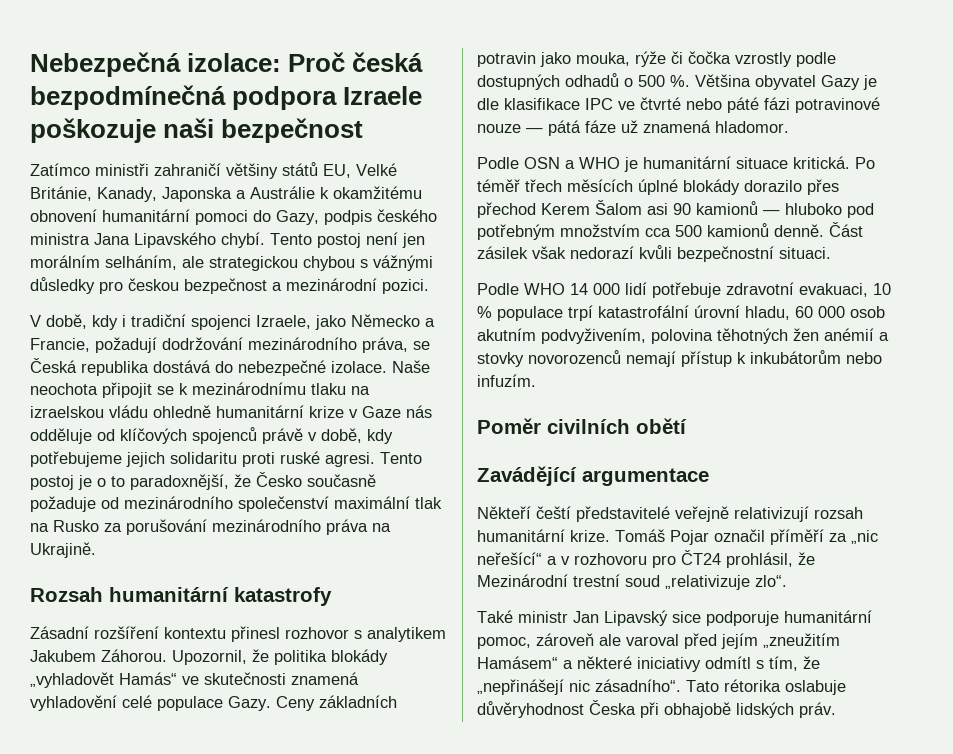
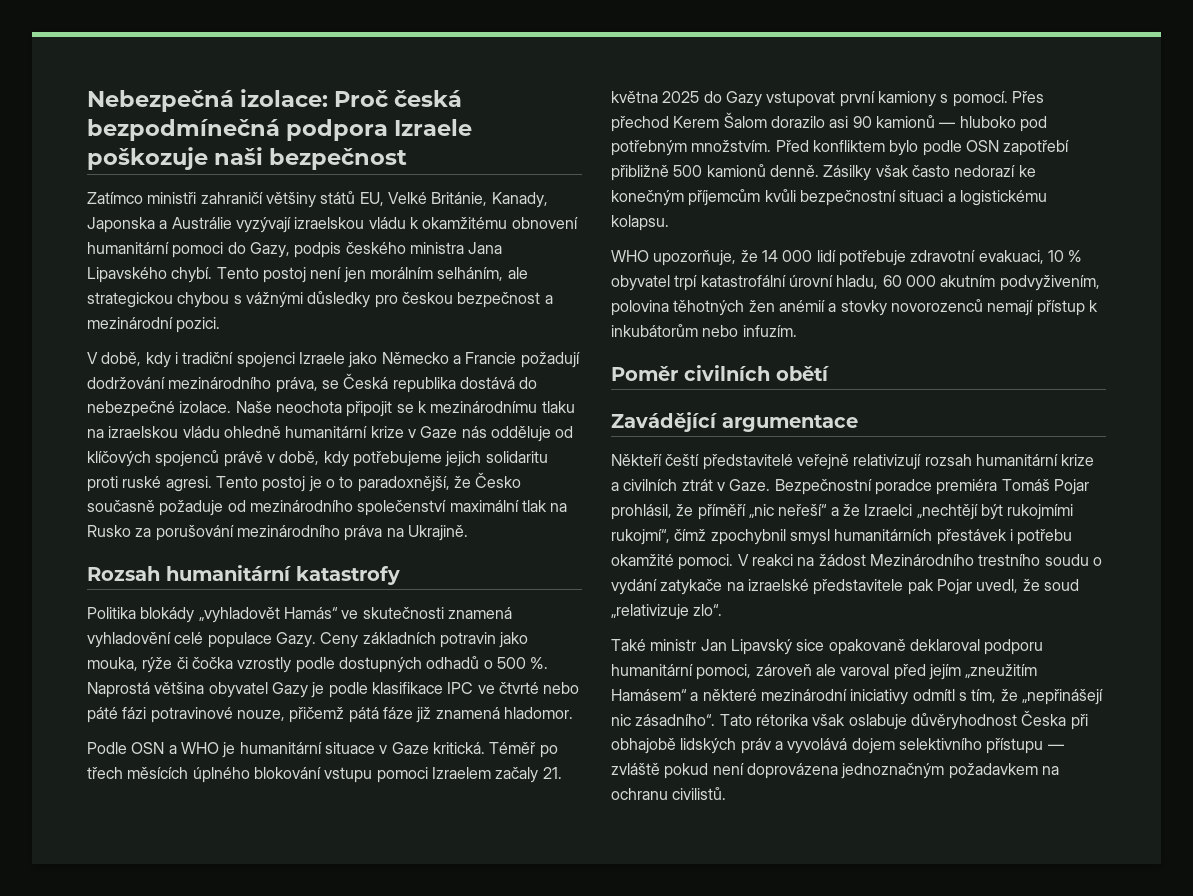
(315, 192) none -> [235,217,406,233] vyzývají izraelskou vládu
[256,315,311,329] Izraele, -> [298,352,345,364] Izraele
[30,338,90,352] Francie, -> [465,352,517,364] Francie
[30,626,446,642] [30,649,327,665] Zásadní rozšíření kontextu přinesl rozhovor s analytikem Jakubem Záhorou. Upozornil, že politika -> [87,607,136,619] Politika
[695,74,751,87] Většina -> [87,682,205,698] Naprostá většina
[477,98,499,110] dle -> [328,682,368,698] podle
[477,124,543,133] nouze — -> [236,707,345,723] nouze, přičemž
[621,120,638,133] už -> [416,707,432,723] již
[793,156,875,169] [477,179,839,195] kritická. Po téměř třech měsících úplné blokády dorazilo přes -> [379,742,558,758] [87,767,562,783] [611,91,1044,107] v Gaze kritická. Téměř po třech měsících úplného blokování vstupu pomoci Izraelem začaly 21. května 2025 do Gazy vstupovat první kamiony s pomocí. Přes
(642, 207) none -> [770,116,825,128] dorazilo
[560,222,863,237] [477,245,831,262] [477,283,565,295] množstvím cca 500 kamionů denně. Část zásilek však nedorazí kvůli bezpečnostní situaci. // Podle WHO -> [691,140,1070,156] [611,164,1036,181] [611,189,1047,206] [611,215,669,231] [611,250,758,266] množstvím. Před konfliktem bylo podle OSN zapotřebí přibližně 500 kamionů denně. Zásilky však často nedorazí ke konečným příjemcům kvůli bezpečnostní situaci a logistickému kolapsu. // WHO upozorňuje, že
[497,306,563,321] populace -> [611,275,670,291] obyvatel
[850,306,885,318] osob -> (936, 281) none
[570,529,878,545] [477,550,815,568] [477,574,620,587] krize. Tomáš Pojar označil příměří za „nic neřešící“ a v rozhovoru pro ČT24 prohlásil, že Mezinárodní trestní -> [1061,454,1095,466] [611,479,1089,495] [611,504,1074,520] [611,529,1073,545] [611,554,1102,570] [611,579,1040,595] krize a civilních ztrát v Gaze. Bezpečnostní poradce premiéra Tomáš Pojar prohlásil, že příměří „nic neřeší“ a že Izraelci „nechtějí být rukojmími rukojmí“, čímž zpochybnil smysl humanitárních přestávek i potřebu okamžité pomoci. V reakci na žádost Mezinárodního trestního soudu o vydání zatykače na izraelské představitele pak Pojar uvedl, že
[706,610,872,626] [477,637,531,649] podporuje humanitární pomoc, -> [828,639,1044,655] [611,664,752,680] opakovaně deklaroval podporu humanitární pomoci,
(632, 662) none -> [760,689,847,701] mezinárodní
(781, 685) none -> [812,714,846,726] však
[799,702,836,718] práv. -> [740,738,1064,754] [611,763,1059,779] [611,787,727,800] práv a vyvolává dojem selektivního přístupu — zvláště pokud není doprovázena jednoznačným požadavkem na ochranu civilistů.

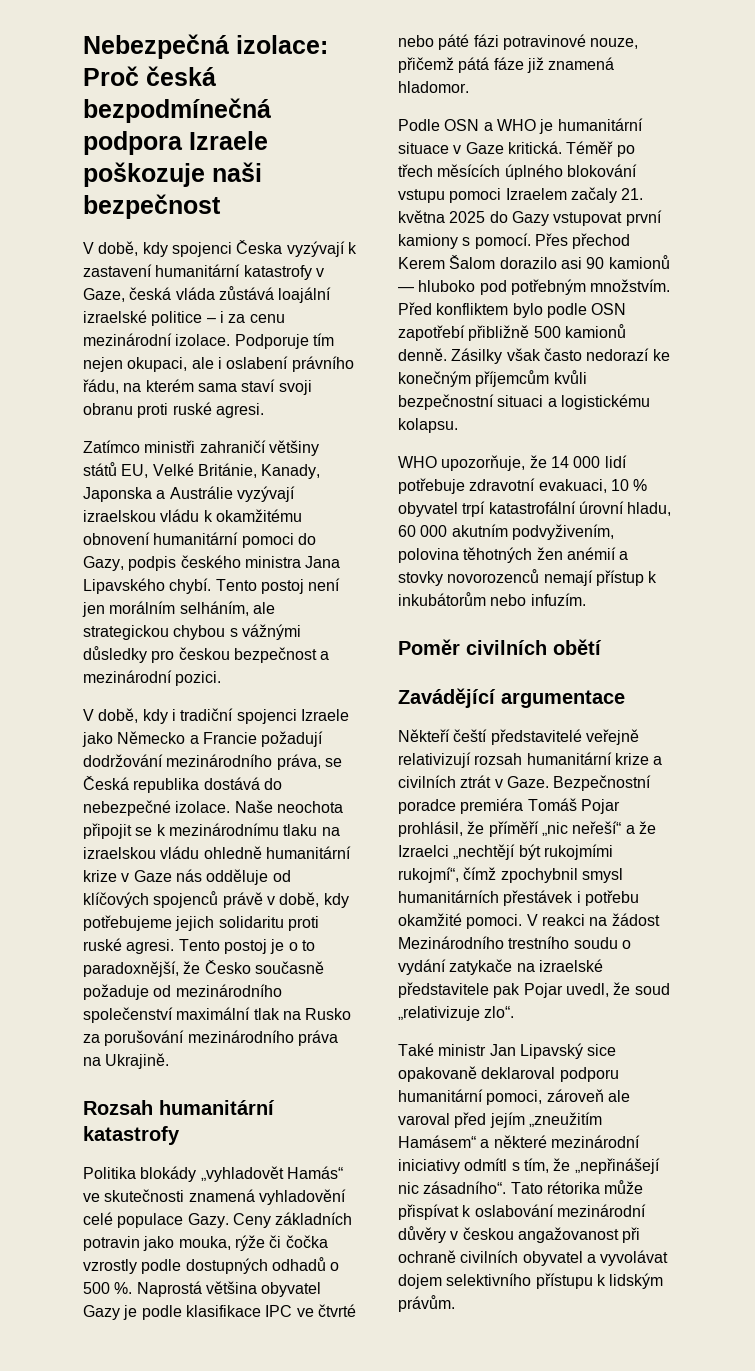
(408, 159) none -> [83,240,357,257] [83,264,324,280] [83,286,332,303] [83,310,285,326] [83,333,334,349] [83,356,354,372] [83,379,312,395] [83,402,264,418] // V době, kdy spojenci Česka vyzývají k zastavení humanitární katastrofy v Gaze, česká vláda zůstává loajální izraelské politice – i za cenu mezinárodní izolace. Podporuje tím nejen okupaci, ale i oslabení právního řádu, na kterém sama staví svoji obranu proti ruské agresi.
[812,710,1088,730] [611,738,1064,754] [611,763,1059,779] [611,787,727,800] však oslabuje důvěryhodnost Česka při obhajobě lidských práv a vyvolává dojem selektivního přístupu — zvláště pokud není doprovázena jednoznačným požadavkem na ochranu civilistů. -> [604,1180,644,1194] [398,1204,646,1220] [398,1226,641,1243] [398,1250,669,1266] [398,1273,664,1289] [398,1295,455,1312] může přispívat k oslabování mezinárodní důvěry v českou angažovanost při ochraně civilních obyvatel a vyvolávat dojem selektivního přístupu k lidským právům.

